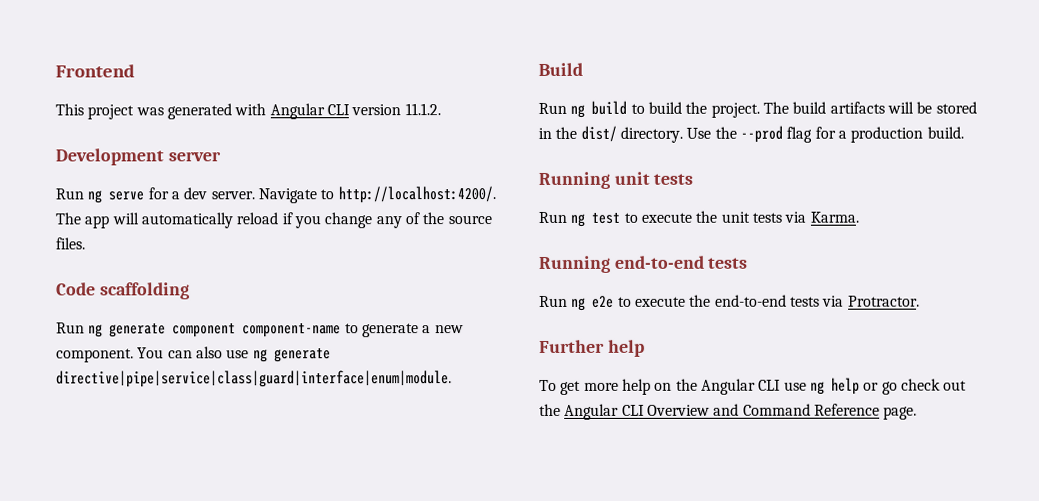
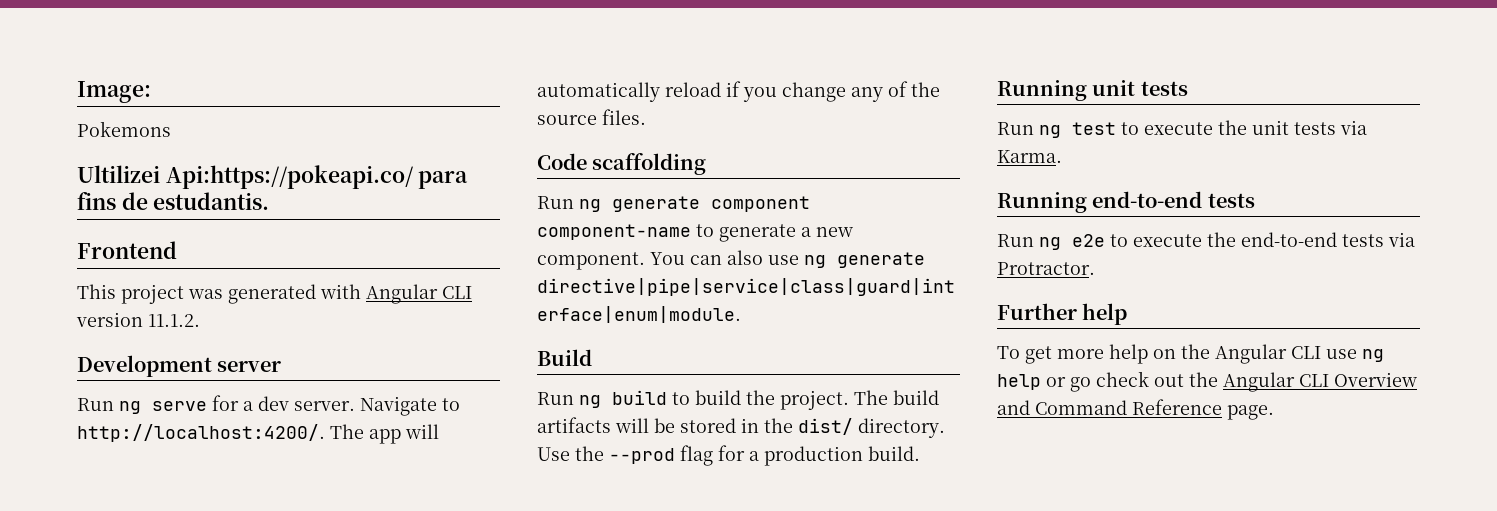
(55, 71) none -> [77,81,151,103] [77,121,171,137] [77,165,469,189] [77,192,270,210] Image: // Pokemons // Ultilizei Api:https://pokeapi.co/ para fins de estudantis. //

